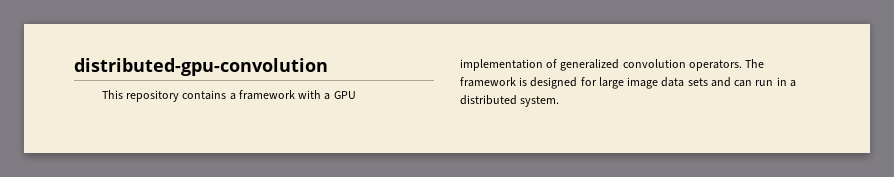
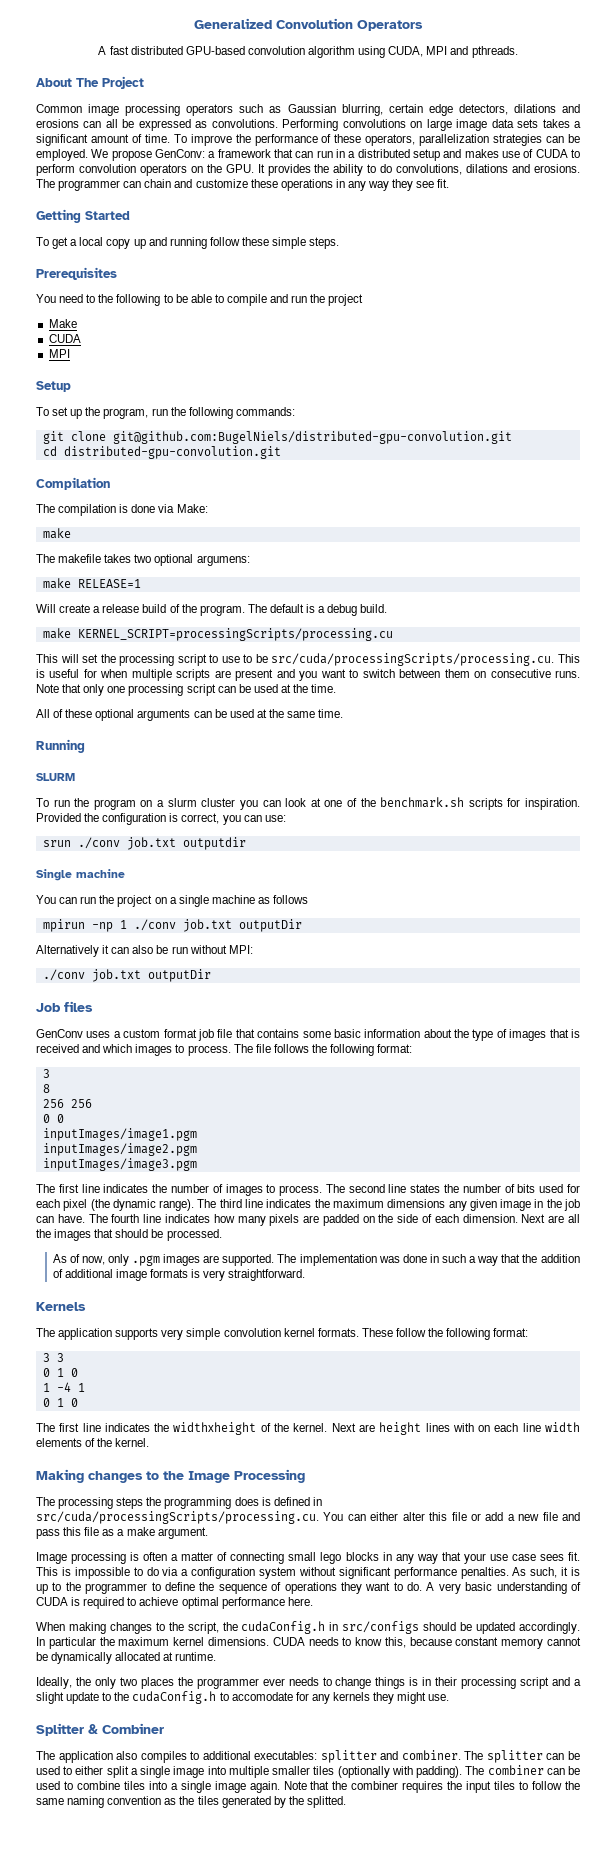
[74,58,328,76] [102,90,356,102] [460,59,765,71] [460,77,731,89] distributed-gpu-convolution // This repository contains a framework with a GPU implementation of generalized convolution operators. The framework is designed for large image data sets and -> [194,18,423,31] [98,46,518,58] [36,76,144,89] [36,104,580,116] [36,119,581,131] [36,134,581,146] [36,149,293,161] Generalized Convolution Operators // A fast distributed GPU-based convolution algorithm using CUDA, MPI and pthreads. // About The Project // Common image processing operators such as Gaussian blurring, certain edge detectors, dilations and erosions can all be expressed as convolutions. Performing convolutions on large image data sets takes a significant amount of time. To improve the performance of these operators, parallelization strategies can be employed. We propose GenConv: a framework that
[520,96,560,107] system. -> [412,149,580,161] [36,164,580,176] [36,179,450,191] [36,209,130,223] [36,237,340,249] [36,267,117,280] [36,294,364,306] [48,319,77,328] [48,334,81,343] [48,349,70,358] [36,381,71,392] [36,407,295,419] [42,431,512,444] [42,446,281,459] [36,477,110,490] [36,504,208,516] [42,528,71,539] [36,554,250,566] [42,578,141,589] [36,604,388,616] [42,628,393,641] [36,653,580,666] [36,669,580,681] [36,684,337,696] [36,709,344,721] [36,739,85,753] [36,773,75,781] [36,797,580,810] [36,813,286,825] [42,837,246,850] [36,869,125,881] [36,895,309,907] [42,919,302,932] [36,945,253,957] [42,969,211,982] [36,1001,93,1012] [36,1029,581,1041] [36,1044,413,1056] [42,1069,50,1078] [42,1084,50,1093] [42,1099,92,1108] [42,1114,64,1123] [42,1128,197,1141] [42,1143,197,1156] [42,1158,197,1171] [36,1184,580,1196] [36,1199,580,1211] [36,1214,580,1226] [36,1229,222,1241] [52,1254,580,1266] [52,1269,306,1281] [36,1302,86,1311] [36,1328,529,1340] [42,1353,64,1362] [42,1368,78,1377] [42,1382,85,1392] [42,1398,78,1407] [36,1422,581,1435] [36,1438,150,1447] [36,1469,305,1483] [36,1497,322,1509] [36,1511,581,1524] [36,1527,208,1539] [36,1552,580,1564] [36,1567,580,1579] [36,1582,582,1594] [36,1597,313,1609] [36,1621,580,1634] [36,1637,581,1649] [36,1652,217,1664] [36,1677,582,1689] [36,1691,450,1704] [36,1723,164,1736] [36,1750,581,1763] [36,1765,580,1778] [36,1781,581,1793] [36,1796,346,1808] setup and makes use of CUDA to perform convolution operators on the GPU. It provides the ability to do convolutions, dilations and erosions. The programmer can chain and customize these operations in any way they see fit. // Getting Started // To get a local copy up and running follow these simple steps. // Prerequisites // You need to the following to be able to compile and run the project // Make // CUDA // MPI // Setup // To set up the program, run the following commands: // git clone git@github.com:BugelNiels/distributed-gpu-convolution.git // cd distributed-gpu-convolution.git // Compilation // The compilation is done via Make: // make // The makefile takes two optional argumens: // make RELEASE=1 // Will create a release build of the program. The default is a debug build. // make KERNEL_SCRIPT=processingScripts/processing.cu // This will set the processing script to use to be src/cuda/processingScripts/processing.cu. This is useful for when multiple scripts are present and you want to switch between them on consecutive runs. Note that only one processing script can be used at the time. // All of these optional arguments can be used at the same time. // Running // SLURM // To run the program on a slurm cluster you can look at one of the benchmark.sh scripts for inspiration. Provided the configuration is correct, you can use: // srun ./conv job.txt outputdir // Single machine // You can run the project on a single machine as follows // mpirun -np 1 ./conv job.txt outputDir // Alternatively it can also be run without MPI: // ./conv job.txt outputDir // Job files // GenConv uses a custom format job file that contains some basic information about the type of images that is received and which images to process. The file follows the following format: // 3 // 8 // 256 256 // 0 0 // inputImages/image1.pgm // inputImages/image2.pgm // inputImages/image3.pgm // The first line indicates the number of images to process. The second line states the number of bits used for each pixel (the dynamic range). The third line indicates the maximum dimensions any given image in the job can have. The fourth line indicates how many pixels are padded on the side of each dimension. Next are all the images that should be processed. // As of now, only .pgm images are supported. The implementation was done in such a way that the addition of additional image formats is very straightforward. // Kernels // The application supports very simple convolution kernel formats. These follow the following format: // 3 3 // 0 1 0 // 1 -4 1 // 0 1 0 // The first line indicates the widthxheight of the kernel. Next are height lines with on each line width elements of the kernel. // Making changes to the Image Processing // The processing steps the programming does is defined in src/cuda/processingScripts/processing.cu. You can either alter this file or add a new file and pass this file as a make argument. // Image processing is often a matter of connecting small lego blocks in any way that your use case sees fit. This is impossible to do via a configuration system without significant performance penalties. As such, it is up to the programmer to define the sequence of operations they want to do. A very basic understanding of CUDA is required to achieve optimal performance here. // When making changes to the script, the cudaConfig.h in src/configs should be updated accordingly. In particular the maximum kernel dimensions. CUDA needs to know this, because constant memory cannot be dynamically allocated at runtime. // Ideally, the only two places the programmer ever needs to change things is in their processing script and a slight update to the cudaConfig.h to accomodate for any kernels they might use. // Splitter & Combiner // The application also compiles to additional executables: splitter and combiner. The splitter can be used to either split a single image into multiple smaller tiles (optionally with padding). The combiner can be used to combine tiles into a single image again. Note that the combiner requires the input tiles to follow the same naming convention as the tiles generated by the splitted.

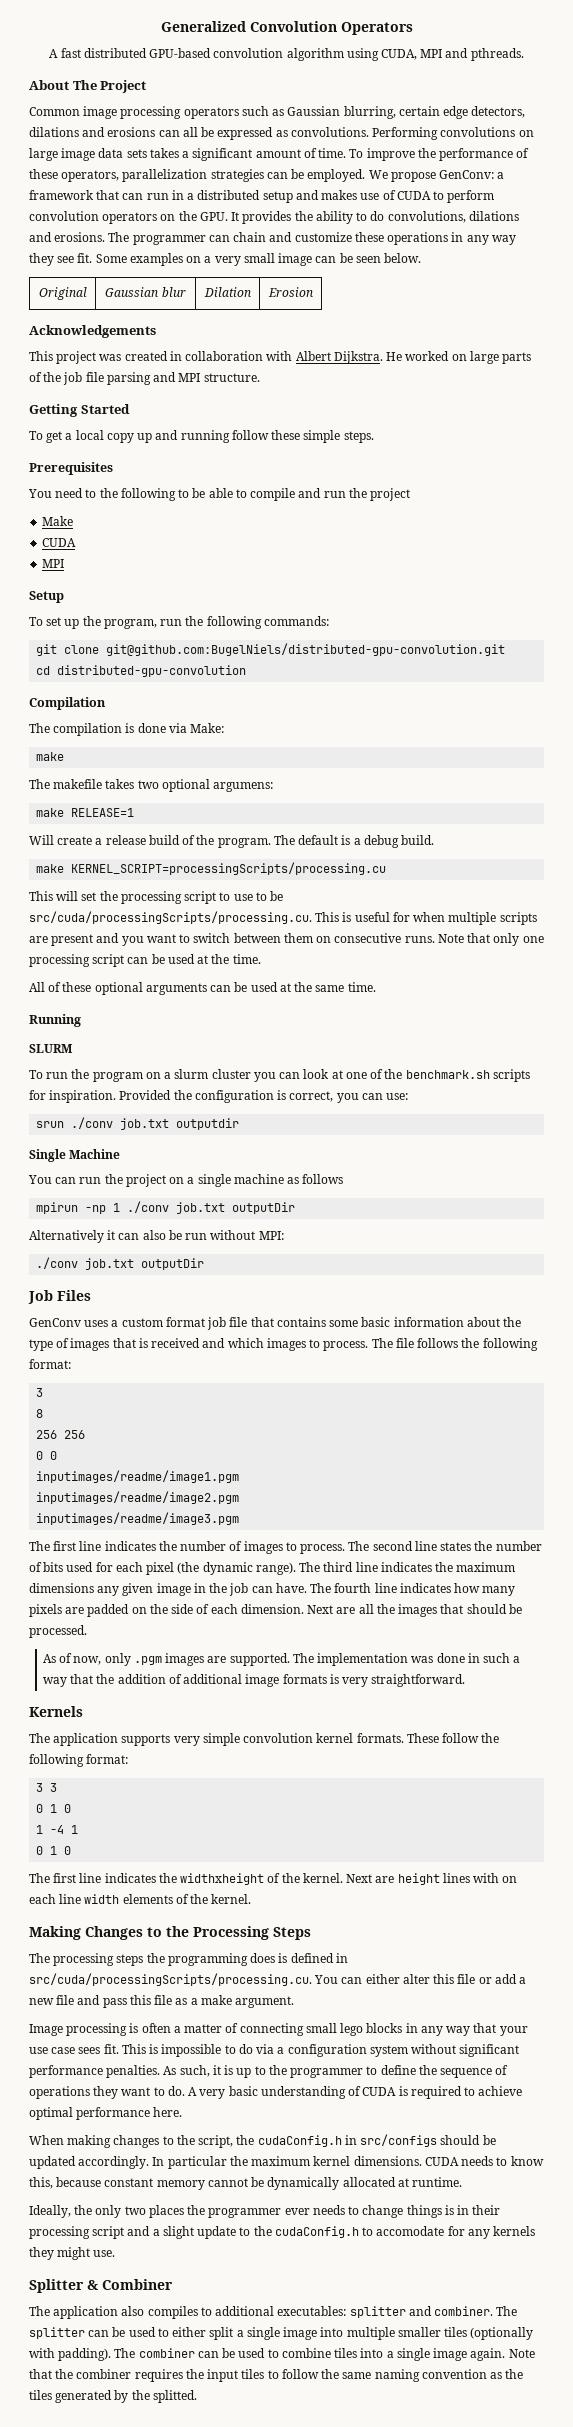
(450, 183) none -> [95,253,422,266] [38,287,87,300] [105,287,186,297] [203,287,251,297] [267,287,313,297] [29,325,156,338] [29,351,532,364] [29,372,260,385] Some examples on a very small image can be seen below. // Original | Gaussian blur | Dilation | Erosion // Acknowledgements // This project was created in collaboration with Albert Dijkstra. He worked on large parts of the job file parsing and MPI structure.
[63,446,281,459] distributed-gpu-convolution.git -> [57,665,247,677] distributed-gpu-convolution
[76,869,125,878] machine -> [69,1149,121,1159] Machine
[64,1001,93,1012] files -> [57,1290,91,1301] Files
[42,1128,197,1141] [42,1143,197,1156] [42,1158,197,1171] inputImages/image1.pgm // inputImages/image2.pgm // inputImages/image3.pgm -> [36,1470,240,1483] [36,1491,240,1504] [36,1512,240,1525] inputimages/readme/image1.pgm // inputimages/readme/image2.pgm // inputimages/readme/image3.pgm
[88,1471,230,1483] changes to the Image -> [85,1926,189,1940] Changes to the
(305, 1476) none -> [273,1927,311,1940] Steps

